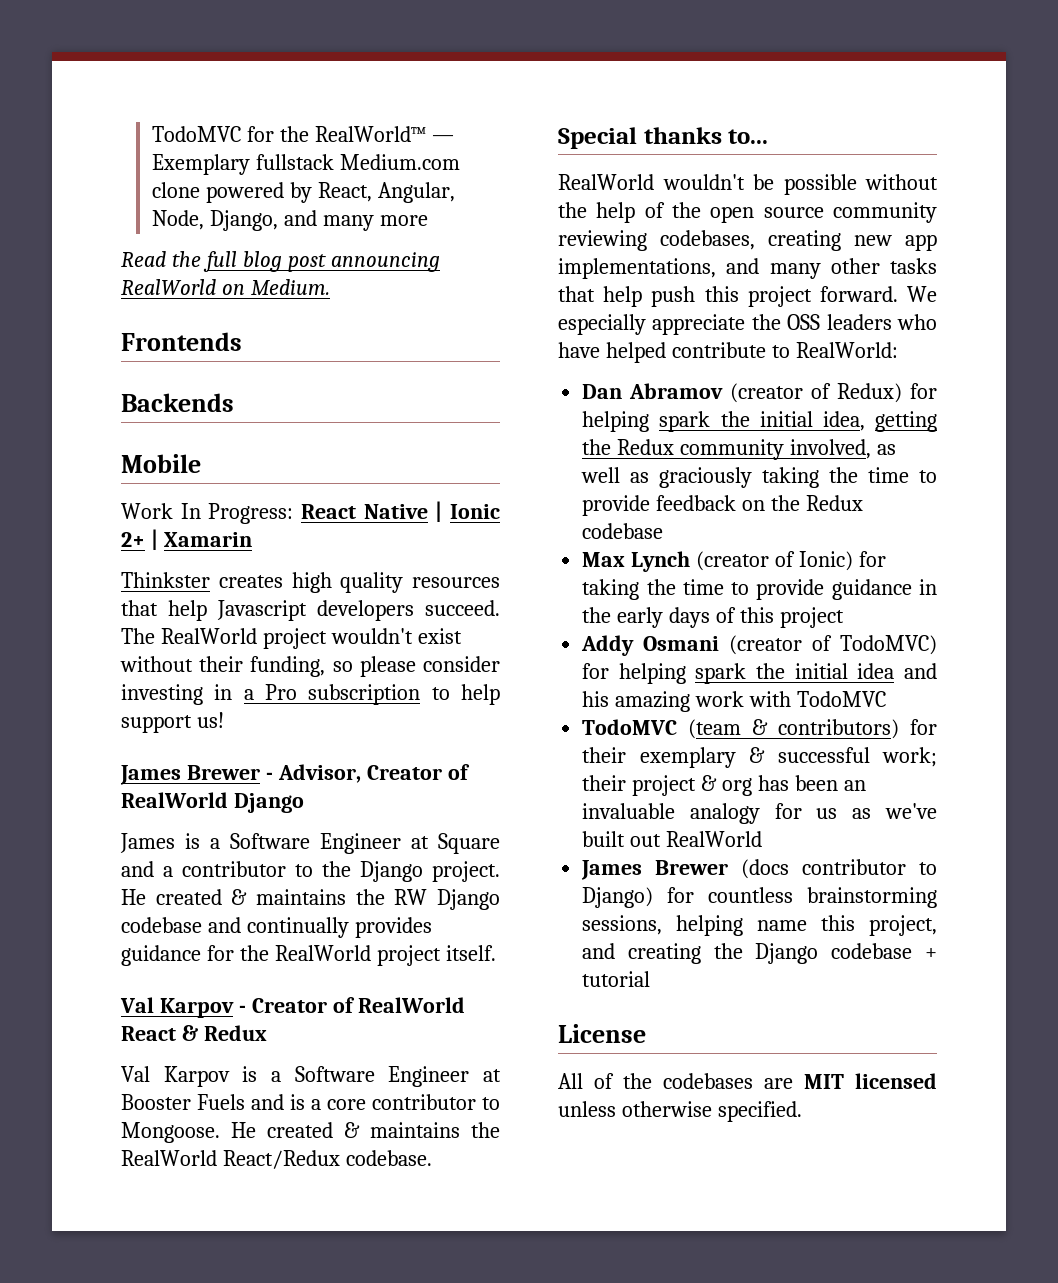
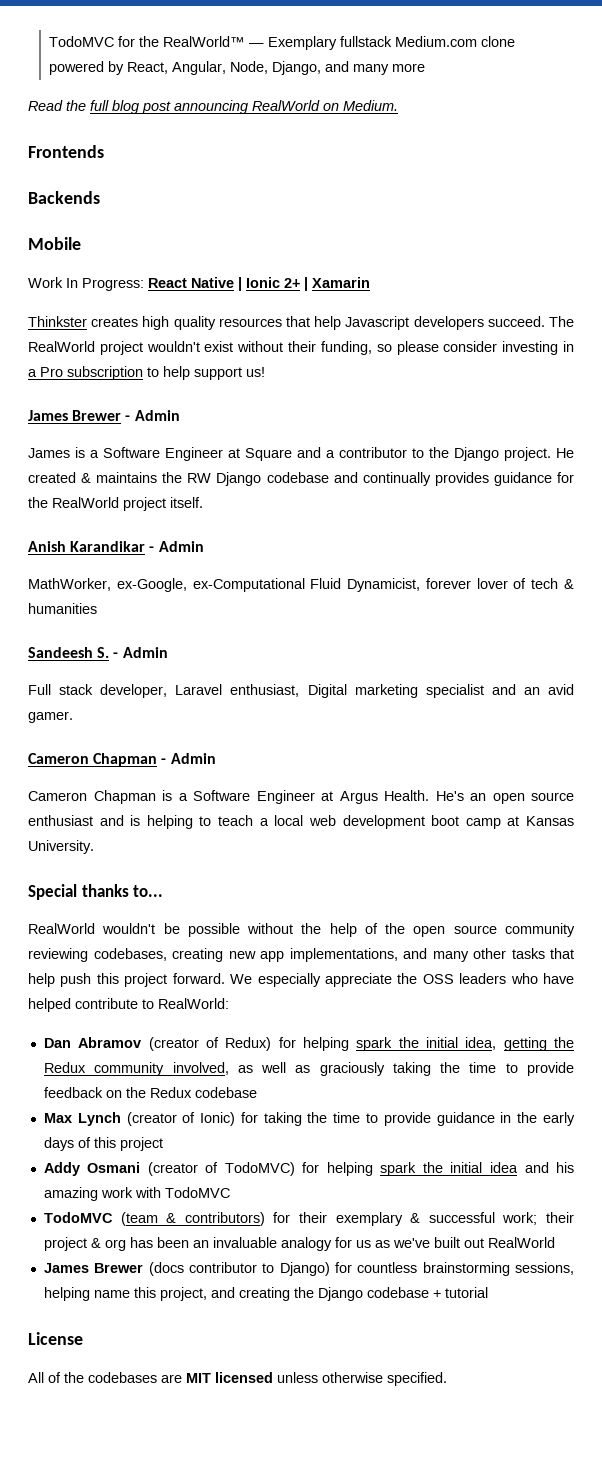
[277,764,470,783] [121,792,304,813] Advisor, Creator of RealWorld Django -> [134,410,180,421] Admin
[120,997,465,1018] [121,1025,267,1041] [121,1066,501,1087] [121,1094,500,1110] [121,1122,500,1143] [121,1150,432,1169] Val Karpov - Creator of RealWorld React & Redux // Val Karpov is a Software Engineer at Booster Fuels and is a core contributor to Mongoose. He created & maintains the RealWorld React/Redux codebase. -> [28,541,204,552] [28,578,574,592] [28,603,97,614] [28,647,168,658] [28,684,575,698] [28,711,73,723] [28,753,216,767] [28,790,574,804] [28,815,575,829] [28,840,94,854] Anish Karandikar - Admin // MathWorker, ex-Google, ex-Computational Fluid Dynamicist, forever lover of tech & humanities // Sandeesh S. - Admin // Full stack developer, Laravel enthusiast, Digital marketing specialist and an avid gamer. // Cameron Chapman - Admin // Cameron Chapman is a Software Engineer at Argus Health. He's an open source enthusiast and is helping to teach a local web development boot camp at Kansas University.

